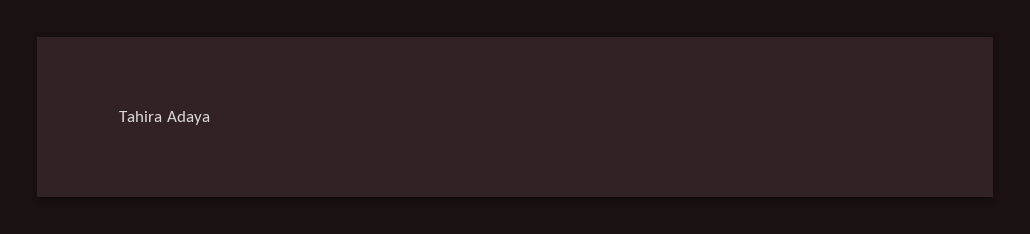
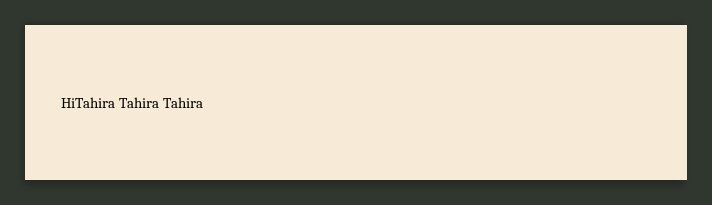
[119,111,210,125] Tahira Adaya -> [61,97,203,108] HiTahira Tahira Tahira

